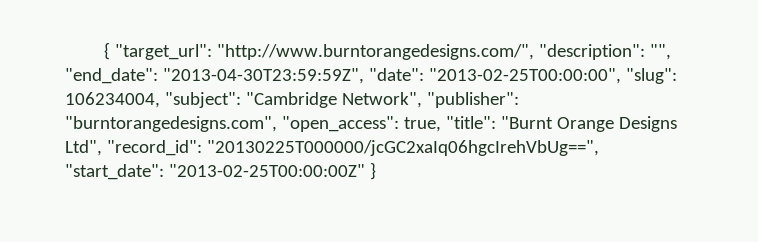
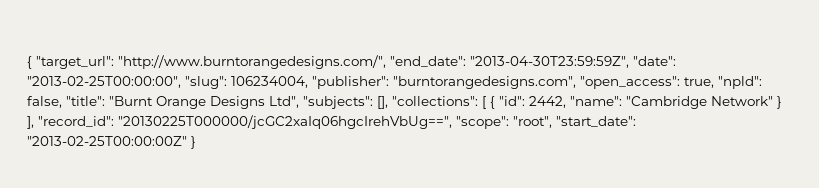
[539,44,672,60] "description": "", -> (386, 62) none
[164,92,422,108] "subject": "Cambridge Network", -> (308, 82) none
(441, 124) none -> [718,76,762,89] [27,96,62,108] "npld": false,
[106,140,599,156] "record_id": "20130225T000000/jcGC2xaIq06hgcIrehVbUg==", -> [303,96,782,109] [27,115,552,129] "subjects": [], "collections": [ { "id": 2442, "name": "Cambridge Network" } ], "record_id": "20130225T000000/jcGC2xaIq06hgcIrehVbUg==", "scope": "root",

